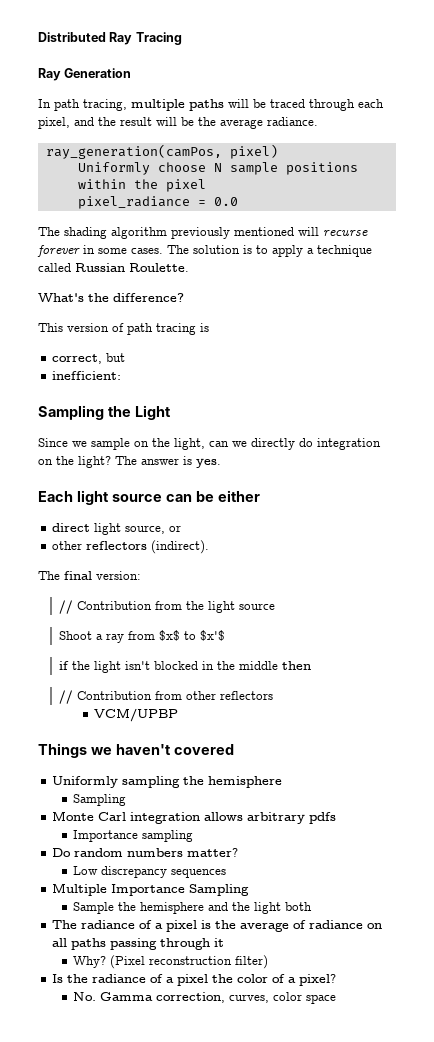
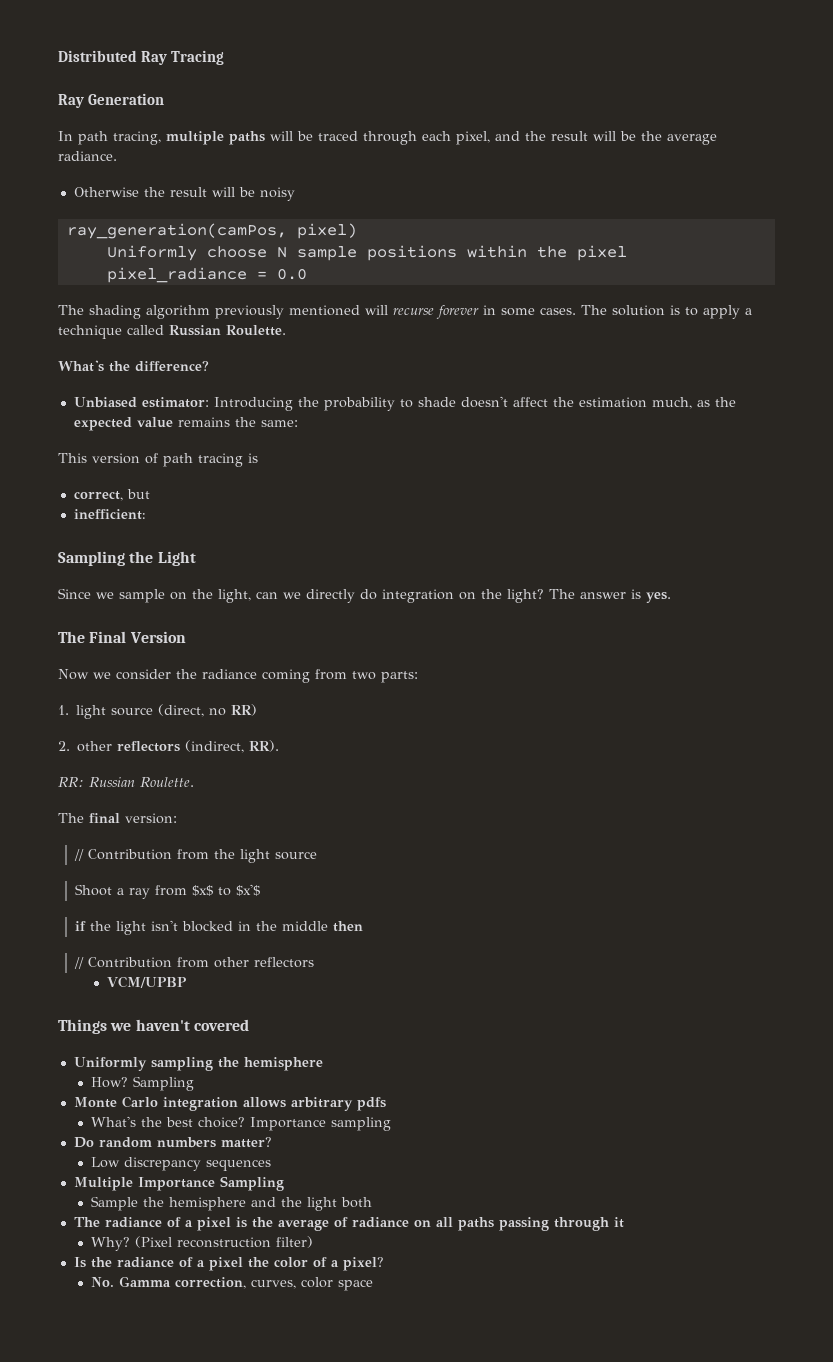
(318, 121) none -> [73,187,295,201] // Otherwise the result will be noisy
(184, 297) none -> [73,396,736,411] [73,417,298,431] // Unbiased estimator: Introducing the probability to shade doesn't affect the estimation much, as the expected value remains the same:
[38,490,260,505] [52,523,182,535] [52,540,210,554] Each light source can be either // direct light source, or // other reflectors (indirect). -> [58,631,186,643] [58,669,418,683] [58,704,258,719] [58,740,280,753] [58,777,194,788] The Final Version // Now we consider the radiance coming from two parts: // 1. light source (direct, no RR) // 2. other reflectors (indirect, RR). // RR: Russian Roulette.
(283, 782) none -> [90,1077,128,1088] How?
[98,812,127,821] Carl -> [121,1096,158,1108] Carlo
(337, 818) none -> [90,1116,245,1128] What's the best choice?

